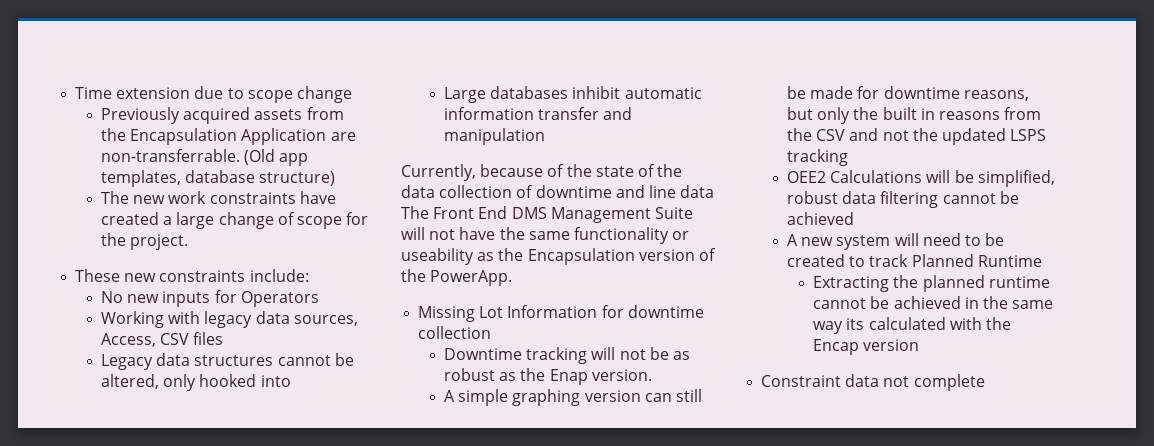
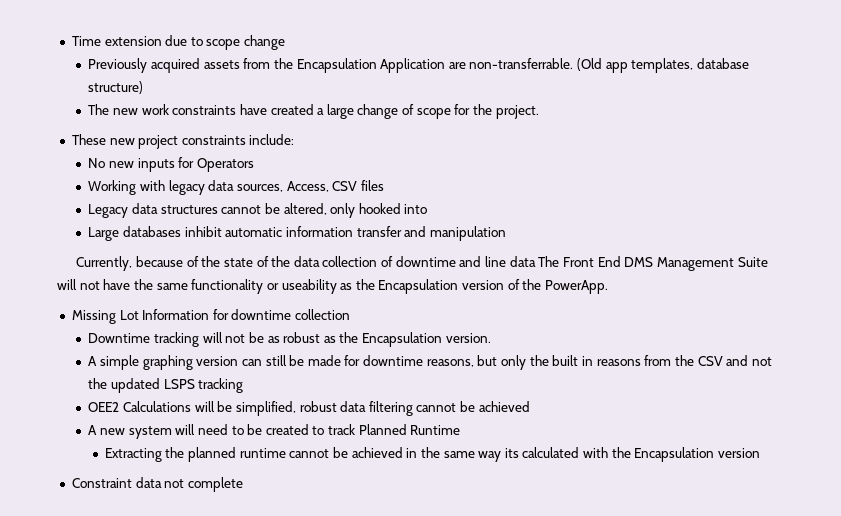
(157, 277) none -> [138,135,179,149] project
[549,369,588,385] Enap -> [362,332,443,347] Encapsulation
[813,339,860,355] Encap -> [634,447,715,462] Encapsulation

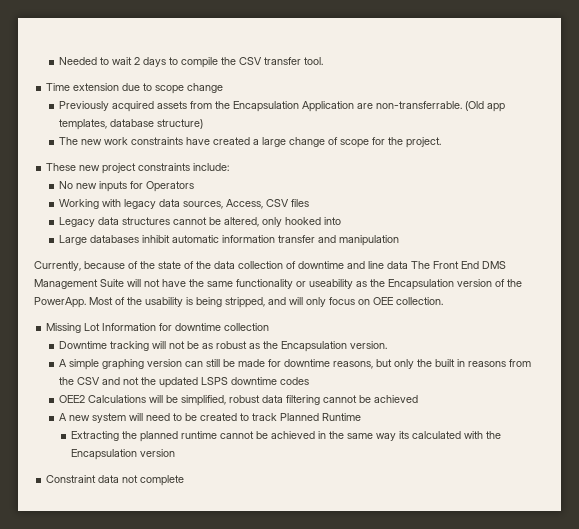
(71, 41) none -> [58,57,323,68] Needed to wait 2 days to compile the CSV transfer tool. //
(609, 287) none -> [89,297,443,308] Most of the usability is being stripped, and will only focus on OEE collection.
[198,378,244,393] tracking -> [230,377,309,385] downtime codes

